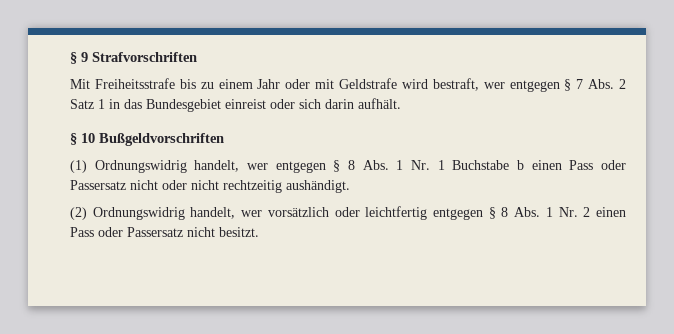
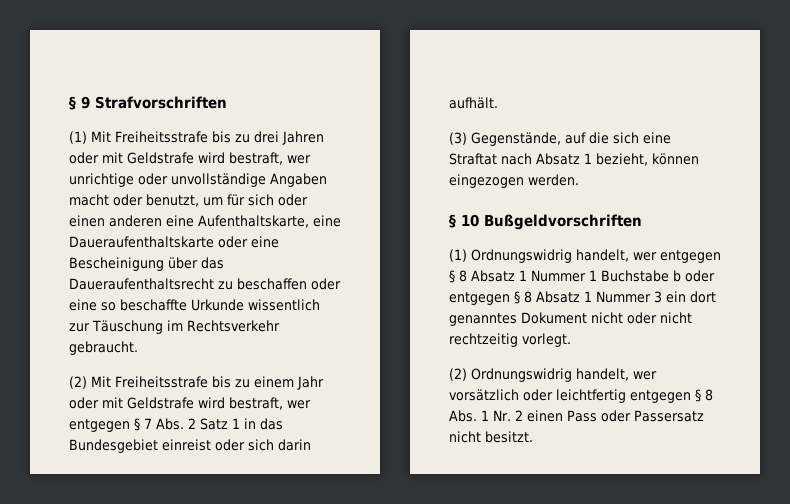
(197, 57) none -> [69,131,324,145] [69,152,311,165] [69,173,327,187] [69,194,308,207] [69,215,341,228] [69,236,279,248] [69,257,224,271] [69,278,341,290] [69,299,320,311] [69,320,280,334] [69,341,138,355] [69,376,87,389] (1) Mit Freiheitsstrafe bis zu drei Jahren oder mit Geldstrafe wird bestraft, wer unrichtige oder unvollständige Angaben macht oder benutzt, um für sich oder einen anderen eine Aufenthaltskarte, eine Daueraufenthaltskarte oder eine Bescheinigung über das Daueraufenthaltsrecht zu beschaffen oder eine so beschaffte Urkunde wissentlich zur Täuschung im Rechtsverkehr gebraucht. // (2)
(401, 103) none -> [449,132,671,146] [449,153,699,166] [449,174,579,188] // (3) Gegenstände, auf die sich eine Straftat nach Absatz 1 bezieht, können eingezogen werden.
[362,160,627,170] [70,180,126,190] Abs. 1 Nr. 1 Buchstabe b einen Pass oder Passersatz -> [471,270,715,282] [449,291,716,305] [449,312,587,326] Absatz 1 Nummer 1 Buchstabe b oder entgegen § 8 Absatz 1 Nummer 3 ein dort genanntes Dokument
[286,180,350,193] aushändigt. -> [522,333,571,347] vorlegt.

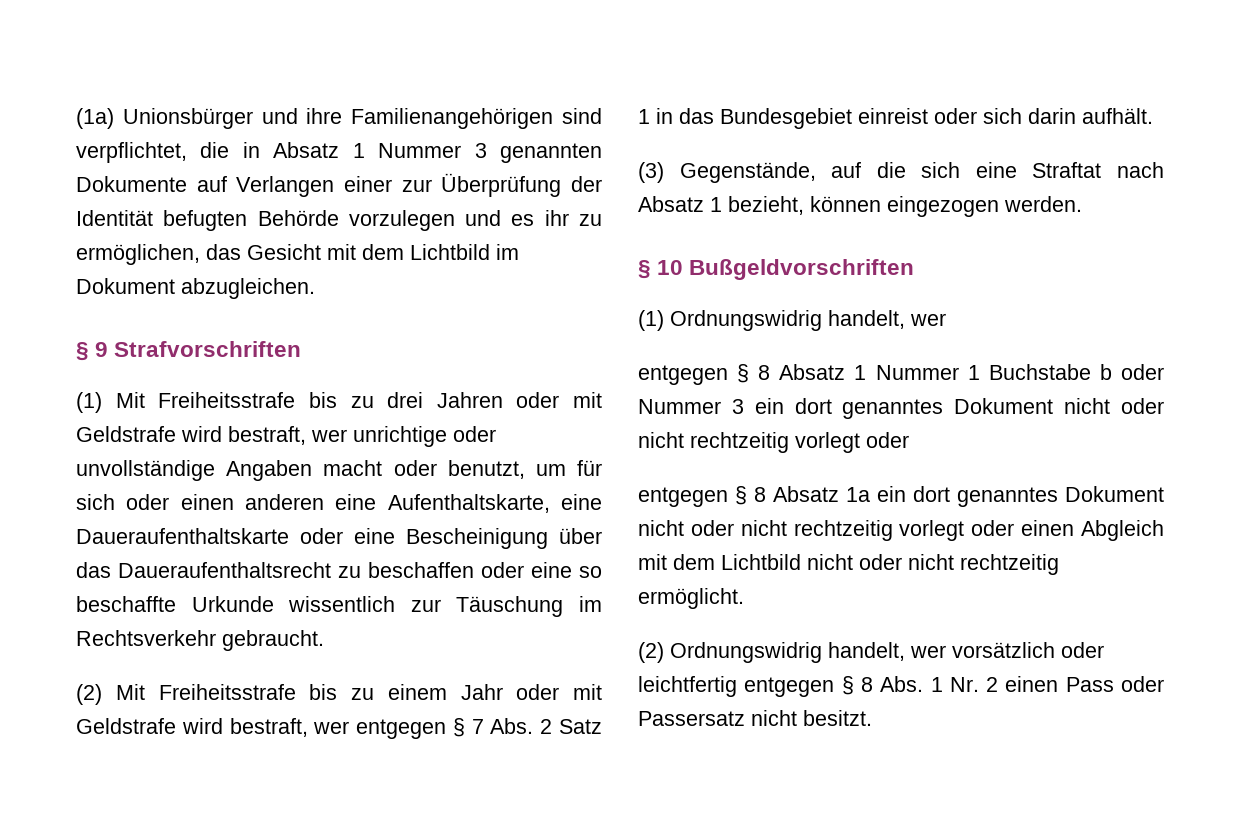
(69, 103) none -> [76,108,602,129] [76,142,602,163] [76,173,603,197] [76,210,602,231] [76,244,519,265] [76,278,315,299] (1a) Unionsbürger und ihre Familienangehörigen sind verpflichtet, die in Absatz 1 Nummer 3 genannten Dokumente auf Verlangen einer zur Überprüfung der Identität befugten Behörde vorzulegen und es ihr zu ermöglichen, das Gesicht mit dem Lichtbild im Dokument abzugleichen. //
(657, 256) none -> (946, 319) //
[449,291,592,305] entgegen § 8 Absatz 1 -> (1164, 372) none
[522,333,571,347] vorlegt. -> [795,432,909,453] [638,486,1164,507] [638,520,1164,541] [638,554,1059,575] [638,588,744,609] vorlegt oder // entgegen § 8 Absatz 1a ein dort genanntes Dokument nicht oder nicht rechtzeitig vorlegt oder einen Abgleich mit dem Lichtbild nicht oder nicht rechtzeitig ermöglicht.

